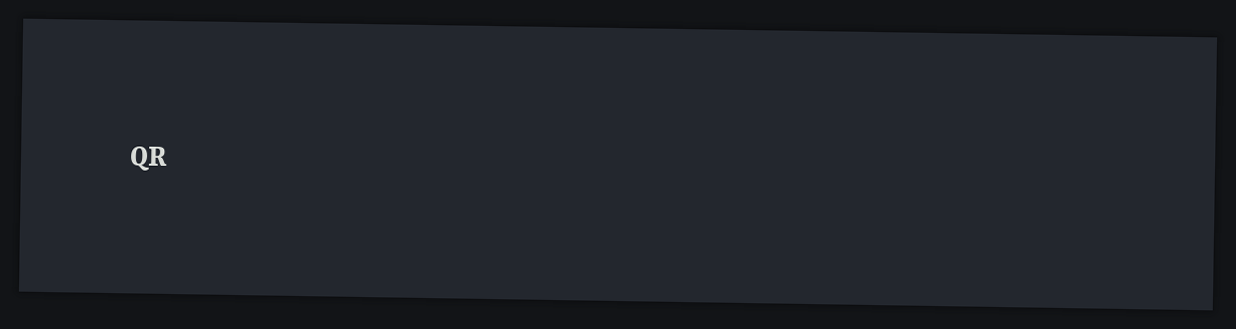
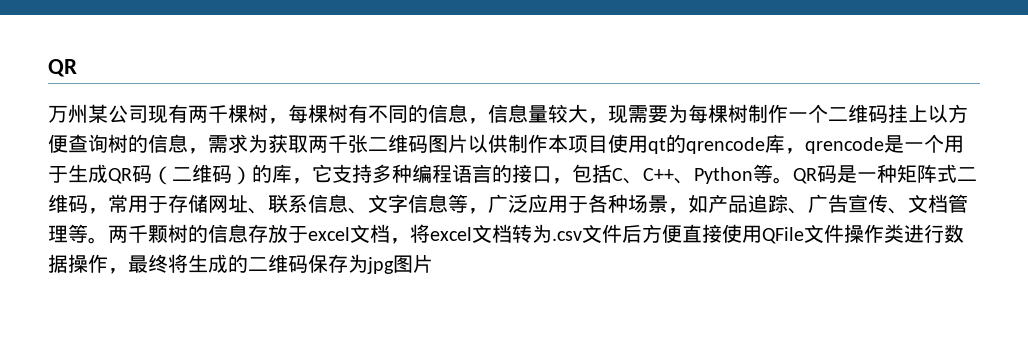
[129,146,168,171] QR -> [48,59,77,77] [48,104,968,124] [48,134,964,154] [48,164,977,185] [48,194,968,214] [48,224,964,244] [48,254,433,274] QR // 万州某公司现有两千棵树，每棵树有不同的信息，信息量较大，现需要为每棵树制作一个二维码挂上以方便查询树的信息，需求为获取两千张二维码图片以供制作本项目使用qt的qrencode库，qrencode是一个用于生成QR码（二维码）的库，它支持多种编程语言的接口，包括C、C++、Python等。QR码是一种矩阵式二维码，常用于存储网址、联系信息、文字信息等，广泛应用于各种场景，如产品追踪、广告宣传、文档管理等。两千颗树的信息存放于excel文档，将excel文档转为.csv文件后方便直接使用QFile文件操作类进行数据操作，最终将生成的二维码保存为jpg图片

